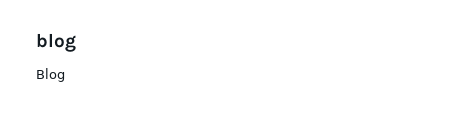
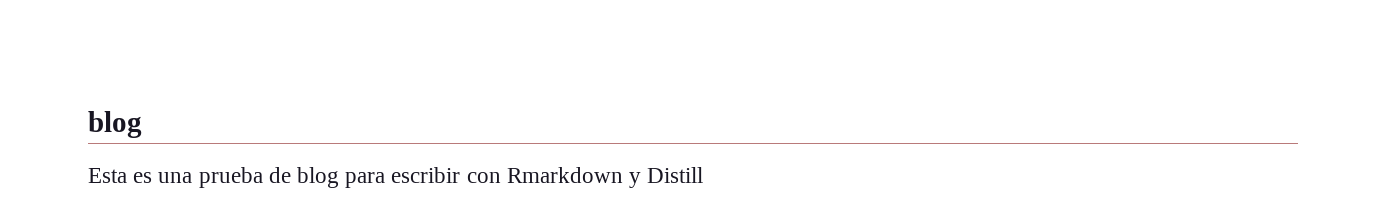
[36,68,65,82] Blog -> [88,167,704,188] Esta es una prueba de blog para escribir con Rmarkdown y Distill

